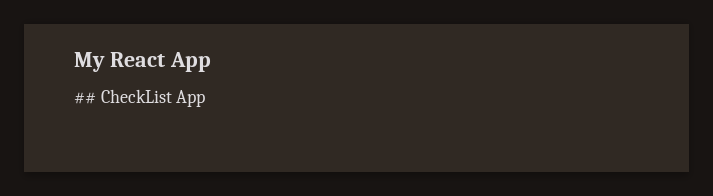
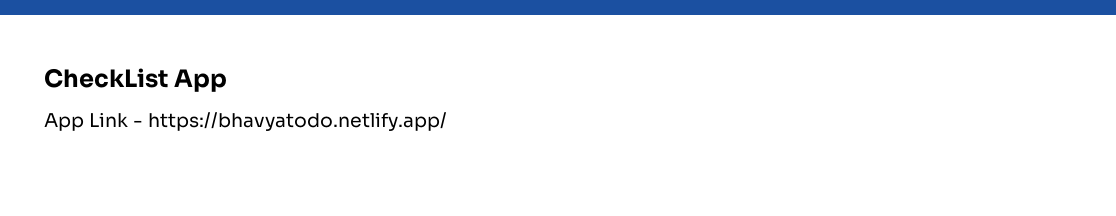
[74,52,165,72] My React -> [44,68,168,88] CheckList
[74,89,206,107] ## CheckList App -> [44,112,448,131] App Link - https://bhavyatodo.netlify.app/

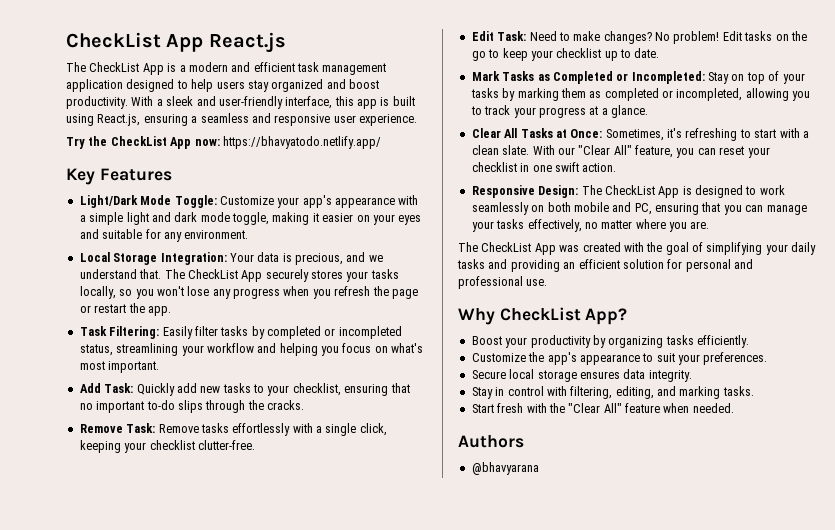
[44,68,228,92] [44,112,448,131] CheckList App // App Link - https://bhavyatodo.netlify.app/ -> [66,32,286,53] [66,62,387,75] [66,79,379,92] [66,96,415,109] [66,113,417,126] [66,136,381,149] [66,168,172,185] [79,195,419,208] [79,212,422,225] [79,229,249,242] [79,252,383,265] [79,269,399,282] [79,286,418,299] [79,303,171,316] [79,326,402,339] [79,343,424,356] [79,361,160,373] [79,383,410,396] [79,400,304,413] [79,423,387,436] [79,440,255,453] [471,31,807,44] [471,48,660,61] [471,71,805,84] [470,88,811,101] [470,105,648,118] [471,128,809,141] [471,145,770,158] [471,162,617,172] [471,185,785,198] [471,202,807,215] [471,219,710,232] [458,242,817,255] [457,259,753,272] [458,276,548,289] [458,307,628,325] [471,335,749,348] [471,352,768,365] [471,369,692,382] [471,386,754,399] [471,403,734,413] [458,435,524,448] [471,462,539,475] CheckList App React.js // The CheckList App is a modern and efficient task management application designed to help users stay organized and boost productivity. With a sleek and user-friendly interface, this app is built using React.js, ensuring a seamless and responsive user experience. // Try the CheckList App now: https://bhavyatodo.netlify.app/ // Key Features // Light/Dark Mode Toggle: Customize your app's appearance with a simple light and dark mode toggle, making it easier on your eyes and suitable for any environment. // Local Storage Integration: Your data is precious, and we understand that. The CheckList App securely stores your tasks locally, so you won't lose any progress when you refresh the page or restart the app. // Task Filtering: Easily filter tasks by completed or incompleted status, streamlining your workflow and helping you focus on what's most important. // Add Task: Quickly add new tasks to your checklist, ensuring that no important to-do slips through the cracks. // Remove Task: Remove tasks effortlessly with a single click, keeping your checklist clutter-free. // Edit Task: Need to make changes? No problem! Edit tasks on the go to keep your checklist up to date. // Mark Tasks as Completed or Incompleted: Stay on top of your tasks by marking them as completed or incompleted, allowing you to track your progress at a glance. // Clear All Tasks at Once: Sometimes, it's refreshing to start with a clean slate. With our "Clear All" feature, you can reset your checklist in one swift action. // Responsive Design: The CheckList App is designed to work seamlessly on both mobile and PC, ensuring that you can manage your tasks effectively, no matter where you are. // The CheckList App was created with the goal of simplifying your daily tasks and providing an efficient solution for personal and professional use. // Why CheckList App? // Boost your productivity by organizing tasks efficiently. // Customize the app's appearance to suit your preferences. // Secure local storage ensures data integrity. // Stay in control with filtering, editing, and marking tasks. // Start fresh with the "Clear All" feature when needed. // Authors // @bhavyarana

